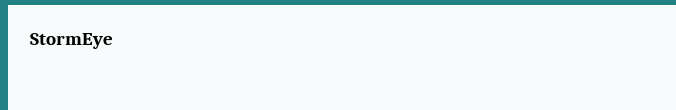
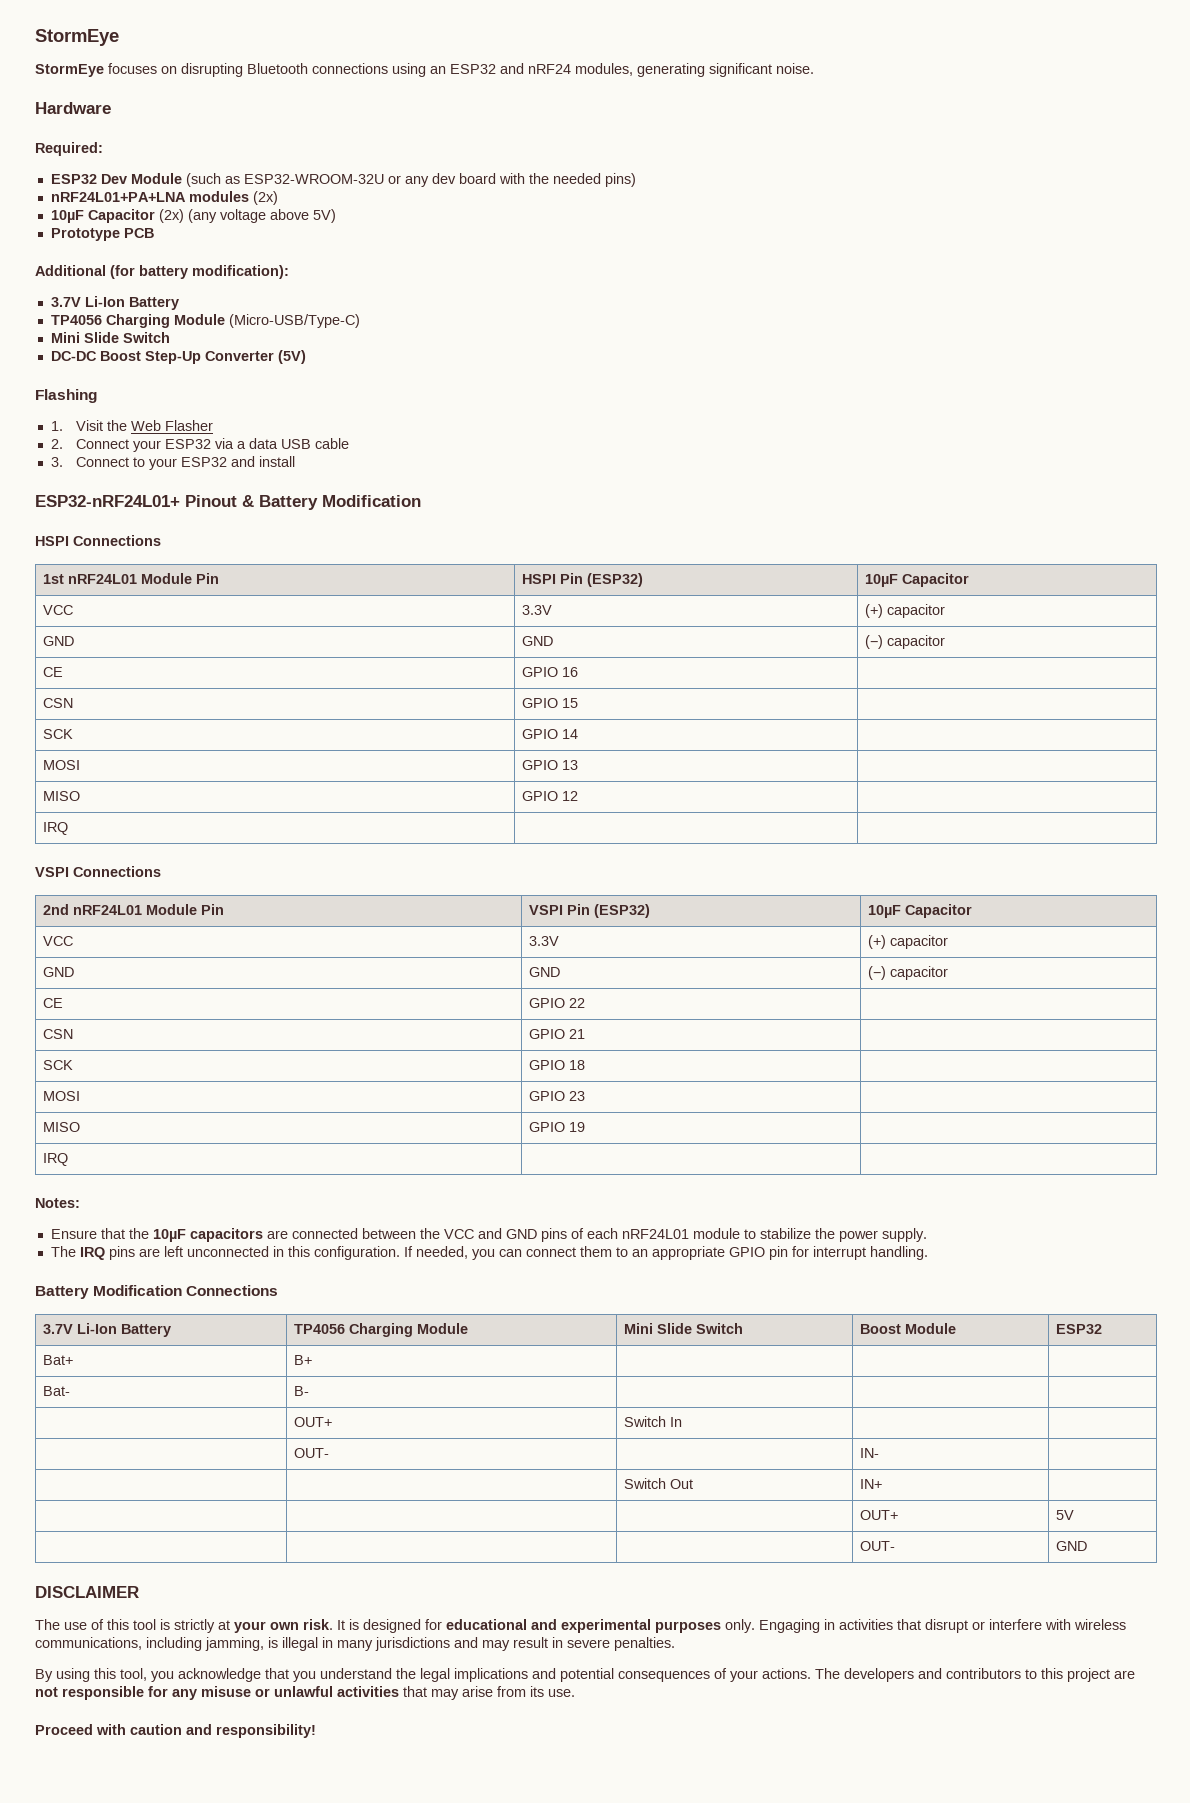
[30,33,113,49] StormEye -> [35,29,119,46] [35,63,814,77] [35,102,111,114] [35,142,103,156] [50,173,636,187] [50,191,278,205] [50,209,336,223] [50,228,154,241] [35,265,289,279] [50,296,179,310] [50,314,360,328] [50,332,170,343] [50,350,306,364] [35,389,97,403] [50,420,213,431] [50,438,349,452] [50,456,295,470] [35,495,421,510] [35,535,161,546] [43,573,220,584] [522,573,644,587] [865,573,970,587] [43,605,74,615] [522,605,553,615] [865,604,946,618] [43,636,75,646] [522,636,554,646] [865,635,946,649] [43,667,64,677] [522,667,579,677] [43,698,74,708] [522,698,579,708] [43,729,74,739] [522,729,579,739] [43,760,81,770] [522,760,579,770] [43,791,81,801] [522,791,579,801] [43,822,69,835] [35,866,161,877] [43,904,225,915] [529,904,651,918] [868,904,973,918] [43,936,74,946] [529,936,560,946] [868,935,949,949] [43,967,75,977] [529,967,561,977] [868,966,949,980] [43,998,64,1008] [529,998,586,1008] [43,1029,74,1039] [529,1029,586,1039] [43,1060,74,1070] [529,1060,586,1070] [43,1091,81,1101] [529,1091,586,1101] [43,1122,81,1132] [529,1122,586,1132] [43,1153,69,1166] [35,1198,80,1208] [50,1228,927,1242] [50,1246,928,1260] [35,1285,279,1299] [43,1323,172,1337] [294,1323,469,1337] [624,1323,744,1334] [860,1323,957,1334] [1056,1324,1103,1334] [43,1355,74,1365] [294,1355,313,1365] [43,1386,71,1396] [294,1386,310,1396] [294,1417,333,1427] [624,1416,683,1427] [294,1448,330,1458] [860,1448,880,1458] [624,1478,694,1489] [860,1479,883,1489] [860,1510,899,1520] [1056,1510,1075,1520] [860,1541,896,1551] [1056,1541,1088,1551] [35,1586,139,1598] [35,1619,1126,1633] [35,1637,675,1651] [35,1668,1135,1682] [35,1686,575,1700] [35,1724,316,1738] StormEye // StormEye focuses on disrupting Bluetooth connections using an ESP32 and nRF24 modules, generating significant noise. // Hardware // Required: // ESP32 Dev Module (such as ESP32-WROOM-32U or any dev board with the needed pins) // nRF24L01+PA+LNA modules (2x) // 10µF Capacitor (2x) (any voltage above 5V) // Prototype PCB // Additional (for battery modification): // 3.7V Li-Ion Battery // TP4056 Charging Module (Micro-USB/Type-C) // Mini Slide Switch // DC-DC Boost Step-Up Converter (5V) // Flashing // 1. Visit the Web Flasher // 2. Connect your ESP32 via a data USB cable // 3. Connect to your ESP32 and install // ESP32-nRF24L01+ Pinout & Battery Modification // HSPI Connections // 1st nRF24L01 Module Pin | HSPI Pin (ESP32) | 10µF Capacitor // VCC | 3.3V | (+) capacitor // GND | GND | (−) capacitor // CE | GPIO 16 | // CSN | GPIO 15 | // SCK | GPIO 14 | // MOSI | GPIO 13 | // MISO | GPIO 12 | // IRQ | | // VSPI Connections // 2nd nRF24L01 Module Pin | VSPI Pin (ESP32) | 10µF Capacitor // VCC | 3.3V | (+) capacitor // GND | GND | (−) capacitor // CE | GPIO 22 | // CSN | GPIO 21 | // SCK | GPIO 18 | // MOSI | GPIO 23 | // MISO | GPIO 19 | // IRQ | | // Notes: // Ensure that the 10µF capacitors are connected between the VCC and GND pins of each nRF24L01 module to stabilize the power supply. // The IRQ pins are left unconnected in this configuration. If needed, you can connect them to an appropriate GPIO pin for interrupt handling. // Battery Modification Connections // 3.7V Li-Ion Battery | TP4056 Charging Module | Mini Slide Switch | Boost Module | ESP32 // Bat+ | B+ | | | // Bat- | B- | | | // | OUT+ | Switch In | | // | OUT- | | IN- | // | | Switch Out | IN+ | // | | | OUT+ | 5V // | | | OUT- | GND // DISCLAIMER // The use of this tool is strictly at your own risk. It is designed for educational and experimental purposes only. Engaging in activities that disrupt or interfere with wireless communications, including jamming, is illegal in many jurisdictions and may result in severe penalties. // By using this tool, you acknowledge that you understand the legal implications and potential consequences of your actions. The developers and contributors to this project are not responsible for any misuse or unlawful activities that may arise from its use. // Proceed with caution and responsibility!

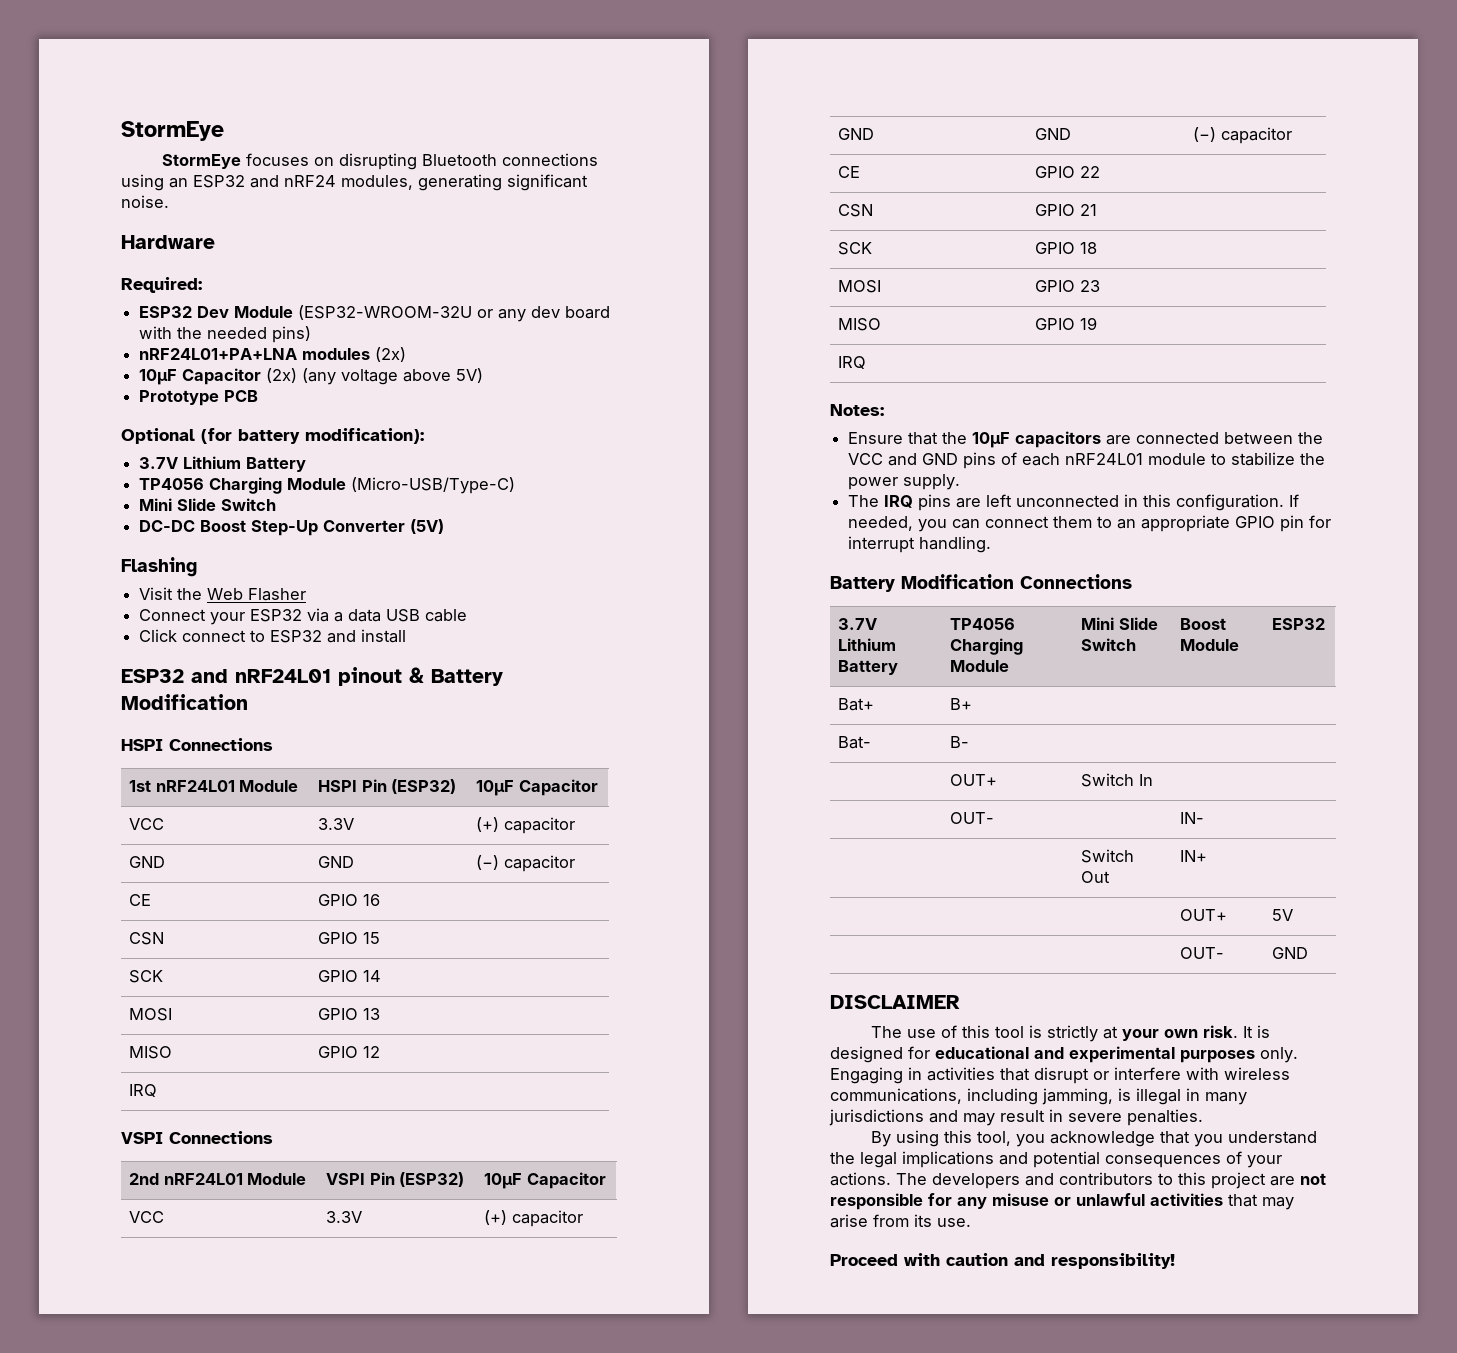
[185,173,384,187] (such as ESP32-WROOM-32U -> [298,305,473,320] (ESP32-WROOM-32U
[35,265,106,276] Additional -> [121,428,195,444] Optional
[84,296,125,307] Li-Ion -> [183,456,242,469] Lithium
[50,421,63,431] 1. -> (197, 567) none
[50,439,63,449] 2. -> (307, 594) none
[50,457,177,470] 3. Connect to your -> [139,629,266,642] Click connect to
[35,495,237,507] ESP32-nRF24L01+ Pinout -> [121,667,402,686] ESP32 and nRF24L01 pinout
[196,573,220,584] Pin -> (299, 786) none
[201,904,225,915] Pin -> (307, 1179) none
[77,1323,118,1334] Li-Ion -> [838,638,897,651] Lithium

